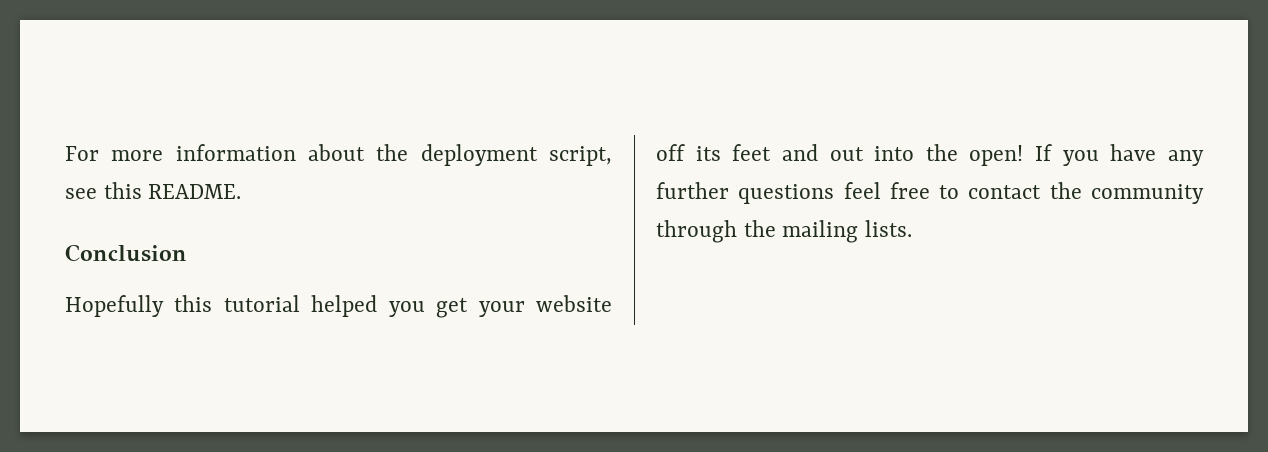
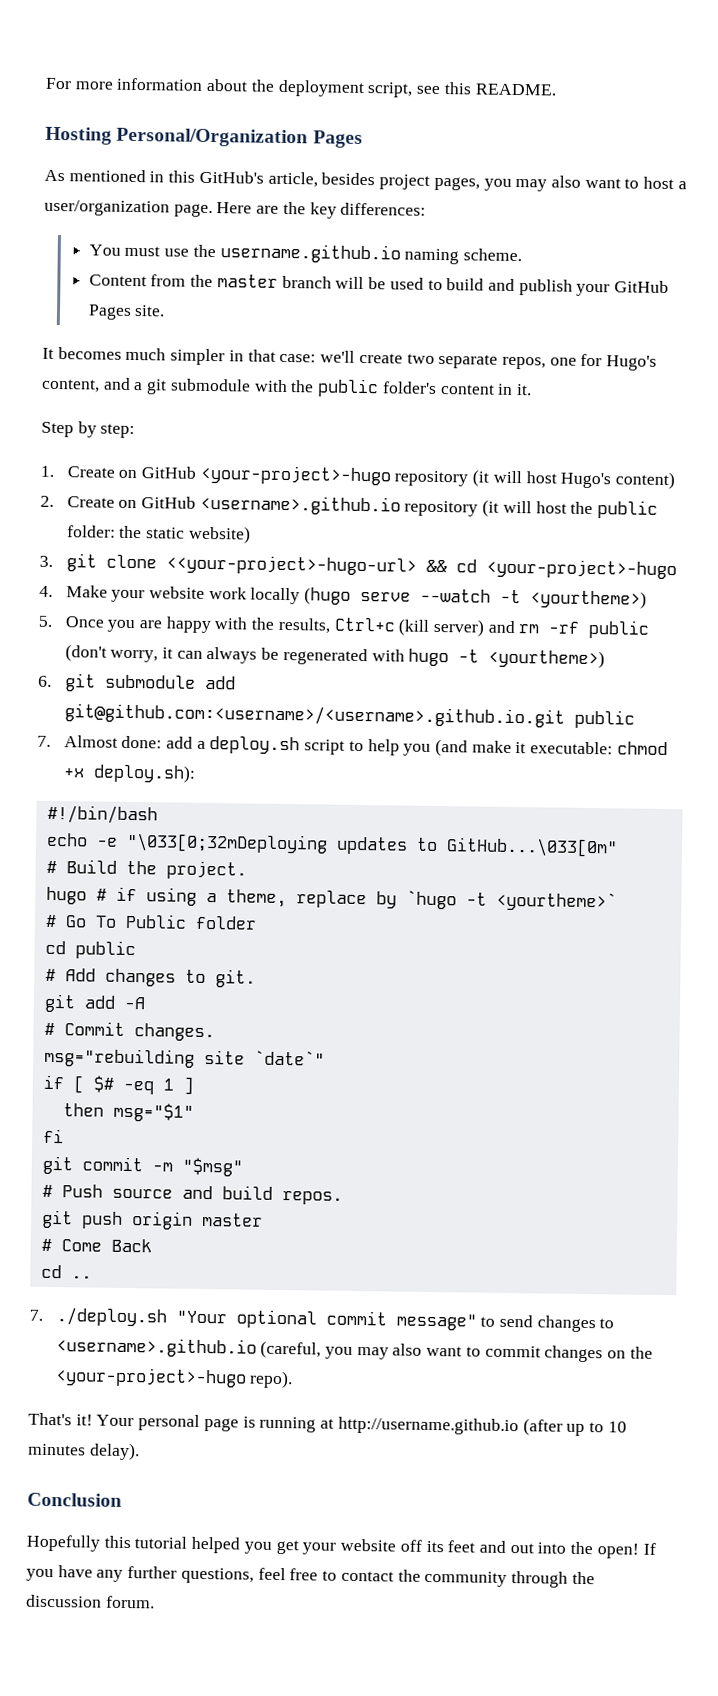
(242, 191) none -> [45,126,363,148] [44,169,687,192] [44,199,427,219] [88,243,523,265] [88,274,670,297] [87,304,166,320] [42,347,658,371] [41,377,532,398] [41,421,136,439] [40,464,676,490] [40,494,659,519] [66,525,251,544] [39,553,677,580] [39,585,648,609] [38,615,650,639] [64,644,606,669] [38,673,236,692] [63,703,635,729] [37,735,668,757] [62,764,196,783] [46,804,158,825] [46,832,618,858] [45,859,247,880] [45,886,617,912] [44,913,257,930] [44,940,136,960] [44,968,256,988] [43,993,146,1013] [43,1021,215,1042] [43,1047,325,1068] [42,1074,194,1095] [62,1102,194,1122] [42,1128,64,1144] [41,1155,243,1177] [41,1184,343,1205] [41,1209,263,1230] [40,1238,152,1253] [40,1264,92,1279] [29,1307,615,1333] [55,1337,653,1363] [54,1367,294,1389] [28,1412,627,1437] [28,1442,140,1461] // Hosting Personal/Organization Pages // As mentioned in this GitHub's article, besides project pages, you may also want to host a user/organization page. Here are the key differences: // You must use the username.github.io naming scheme. // Content from the master branch will be used to build and publish your GitHub Pages site. // It becomes much simpler in that case: we'll create two separate repos, one for Hugo's content, and a git submodule with the public folder's content in it. // Step by step: // 1. Create on GitHub <your-project>-hugo repository (it will host Hugo's content) // 2. Create on GitHub <username>.github.io repository (it will host the public folder: the static website) // 3. git clone <<your-project>-hugo-url> && cd <your-project>-hugo // 4. Make your website work locally (hugo serve --watch -t <yourtheme>) // 5. Once you are happy with the results, Ctrl+c (kill server) and rm -rf public (don't worry, it can always be regenerated with hugo -t <yourtheme>) // 6. git submodule add git@github.com:<username>/<username>.github.io.git public // 7. Almost done: add a deploy.sh script to help you (and make it executable: chmod +x deploy.sh): // #!/bin/bash // echo -e "\033[0;32mDeploying updates to GitHub...\033[0m" // # Build the project. // hugo # if using a theme, replace by `hugo -t <yourtheme>` // # Go To Public folder // cd public // # Add changes to git. // git add -A // # Commit changes. // msg="rebuilding site `date`" // if [ $# -eq 1 ] // then msg="$1" // fi // git commit -m "$msg" // # Push source and build repos. // git push origin master // # Come Back // cd .. // 7. ./deploy.sh "Your optional commit message" to send changes to <username>.github.io (careful, you may also want to commit changes on the <your-project>-hugo repo). // That's it! Your personal page is running at http://username.github.io (after up to 10 minutes delay).
[738,184,835,204] questions -> [180,1567,254,1584] questions,
[782,220,912,243] mailing lists. -> [26,1594,155,1609] discussion forum.

